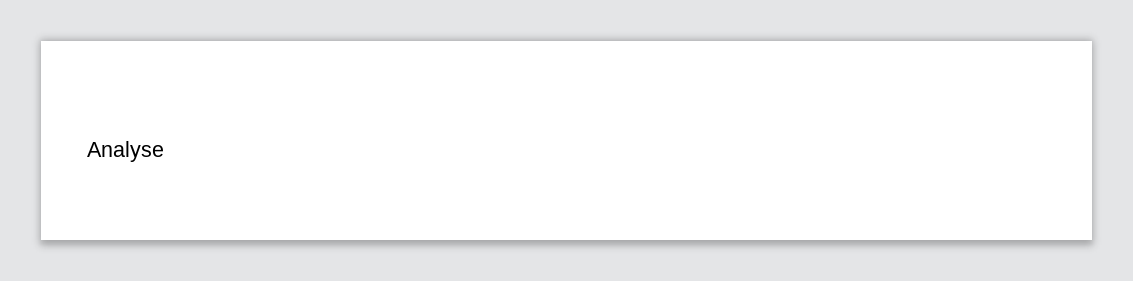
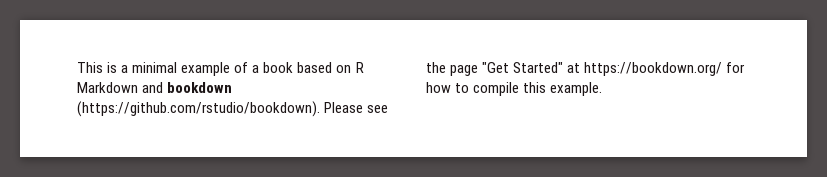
[87,141,164,162] Analyse -> [77,62,364,76] [77,82,233,93] [77,101,389,117] [426,62,746,76] [426,82,603,96] This is a minimal example of a book based on R Markdown and bookdown (https://github.com/rstudio/bookdown). Please see the page "Get Started" at https://bookdown.org/ for how to compile this example.

